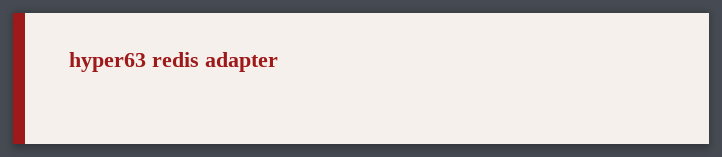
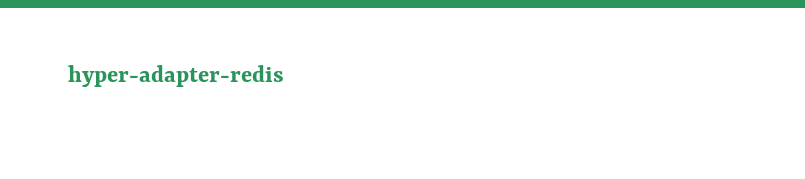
[69,52,278,72] hyper63 redis adapter -> [68,65,284,87] hyper-adapter-redis

